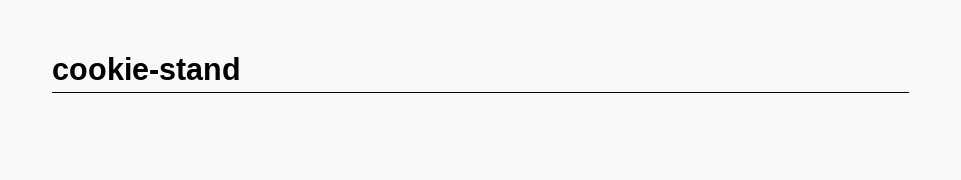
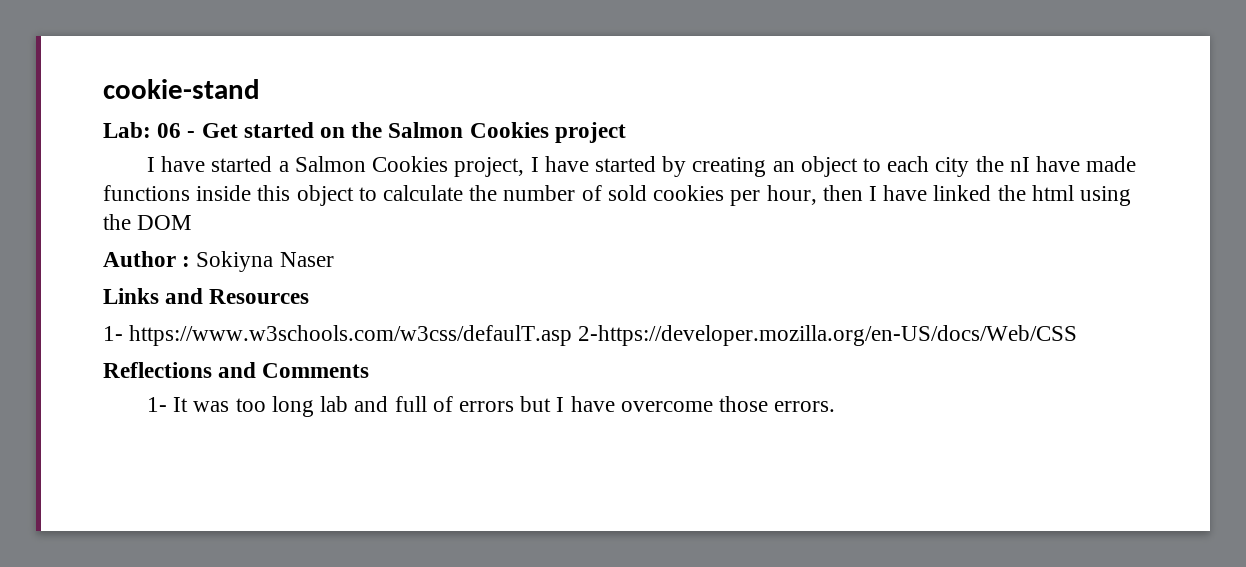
(241, 68) none -> [103,122,626,143] [147,156,1137,177] [103,185,1131,206] [103,214,192,230] [103,251,334,272] [103,288,310,304] [103,325,1078,346] [103,362,370,378] [147,396,836,417] // Lab: 06 - Get started on the Salmon Cookies project // I have started a Salmon Cookies project, I have started by creating an object to each city the nI have made functions inside this object to calculate the number of sold cookies per hour, then I have linked the html using the DOM // Author : Sokiyna Naser // Links and Resources // 1- https://www.w3schools.com/w3css/defaulT.asp 2-https://developer.mozilla.org/en-US/docs/Web/CSS // Reflections and Comments // 1- It was too long lab and full of errors but I have overcome those errors.

